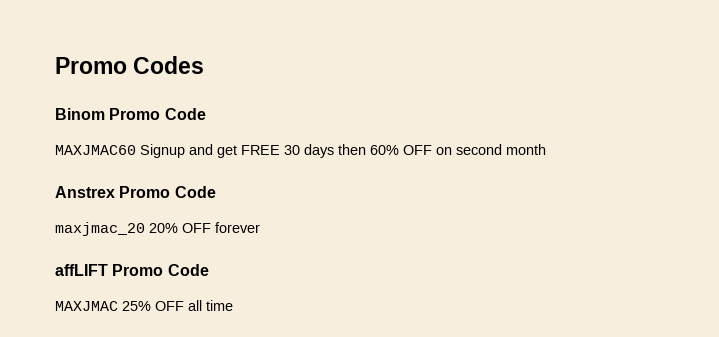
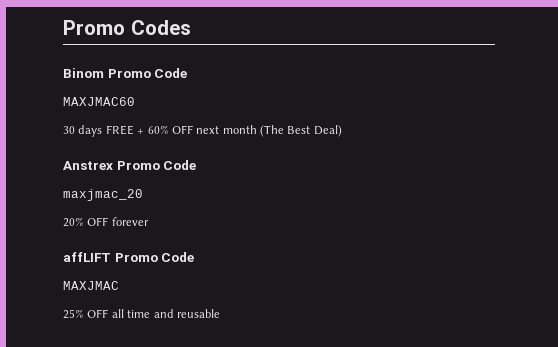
[140,144,546,158] Signup and get FREE 30 days then 60% OFF on second month -> [63,125,342,137] // 30 days FREE + 60% OFF next month (The Best Deal)
(145, 229) none -> (143, 195) //
(118, 306) none -> (119, 285) //
(233, 305) none -> [153,309,220,318] and reusable

